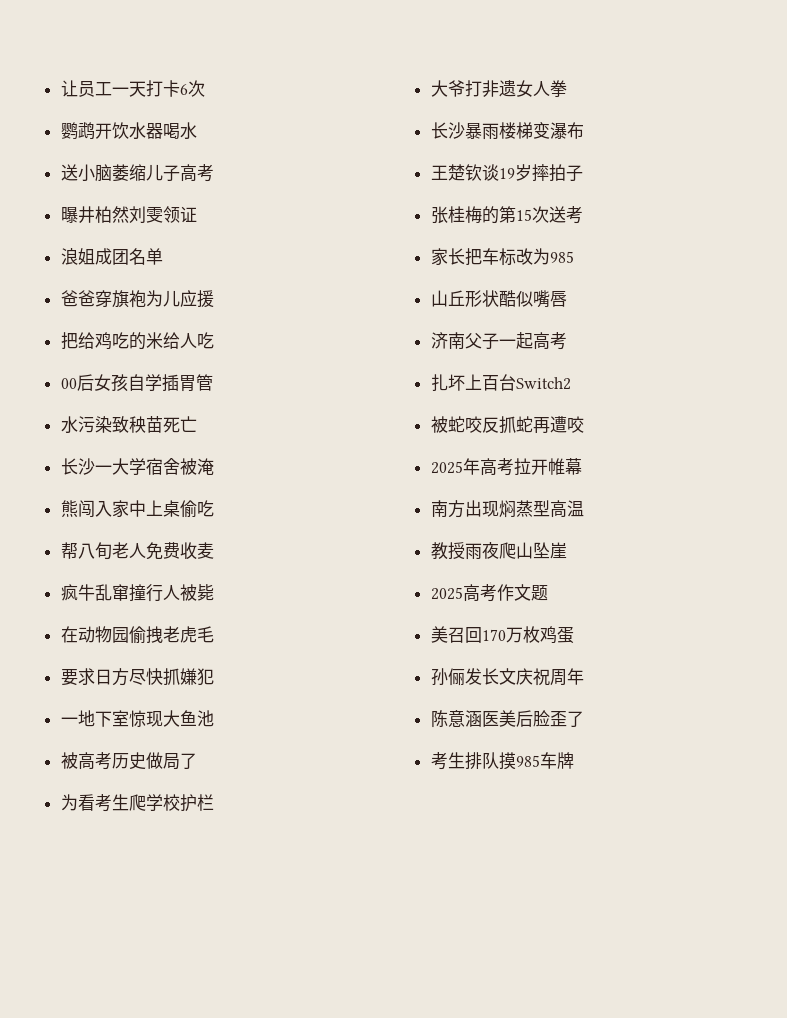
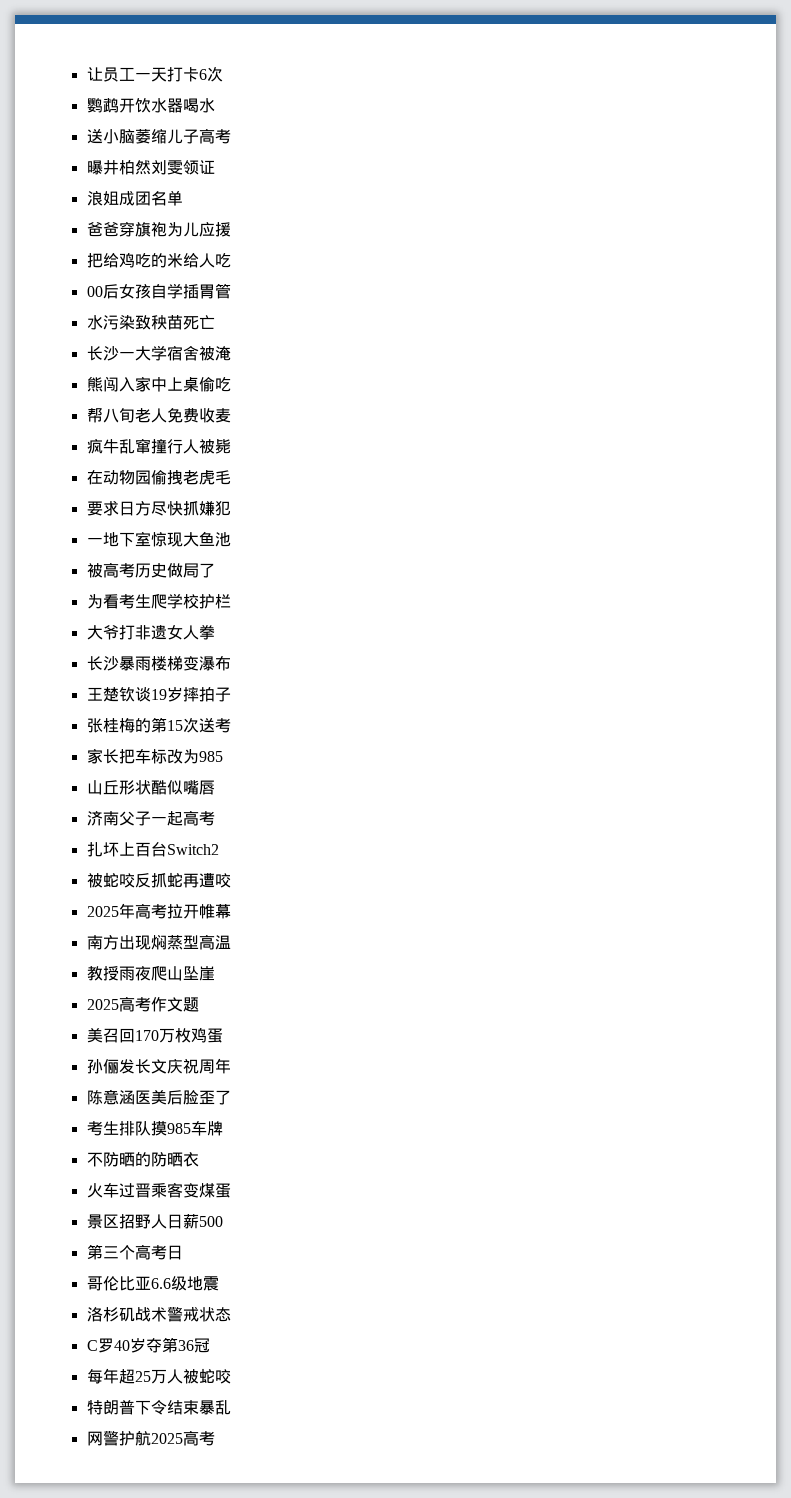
(574, 760) none -> [86,1152,199,1167] [86,1182,231,1198] [86,1214,223,1229] [86,1244,183,1260] [86,1276,219,1291] [86,1307,231,1322] [86,1337,210,1353] [86,1368,231,1384] [86,1400,231,1415] [86,1430,215,1446] // 不防晒的防晒衣 // 火车过晋乘客变煤蛋 // 景区招野人日薪500 // 第三个高考日 // 哥伦比亚6.6级地震 // 洛杉矶战术警戒状态 // C罗40岁夺第36冠 // 每年超25万人被蛇咬 // 特朗普下令结束暴乱 // 网警护航2025高考

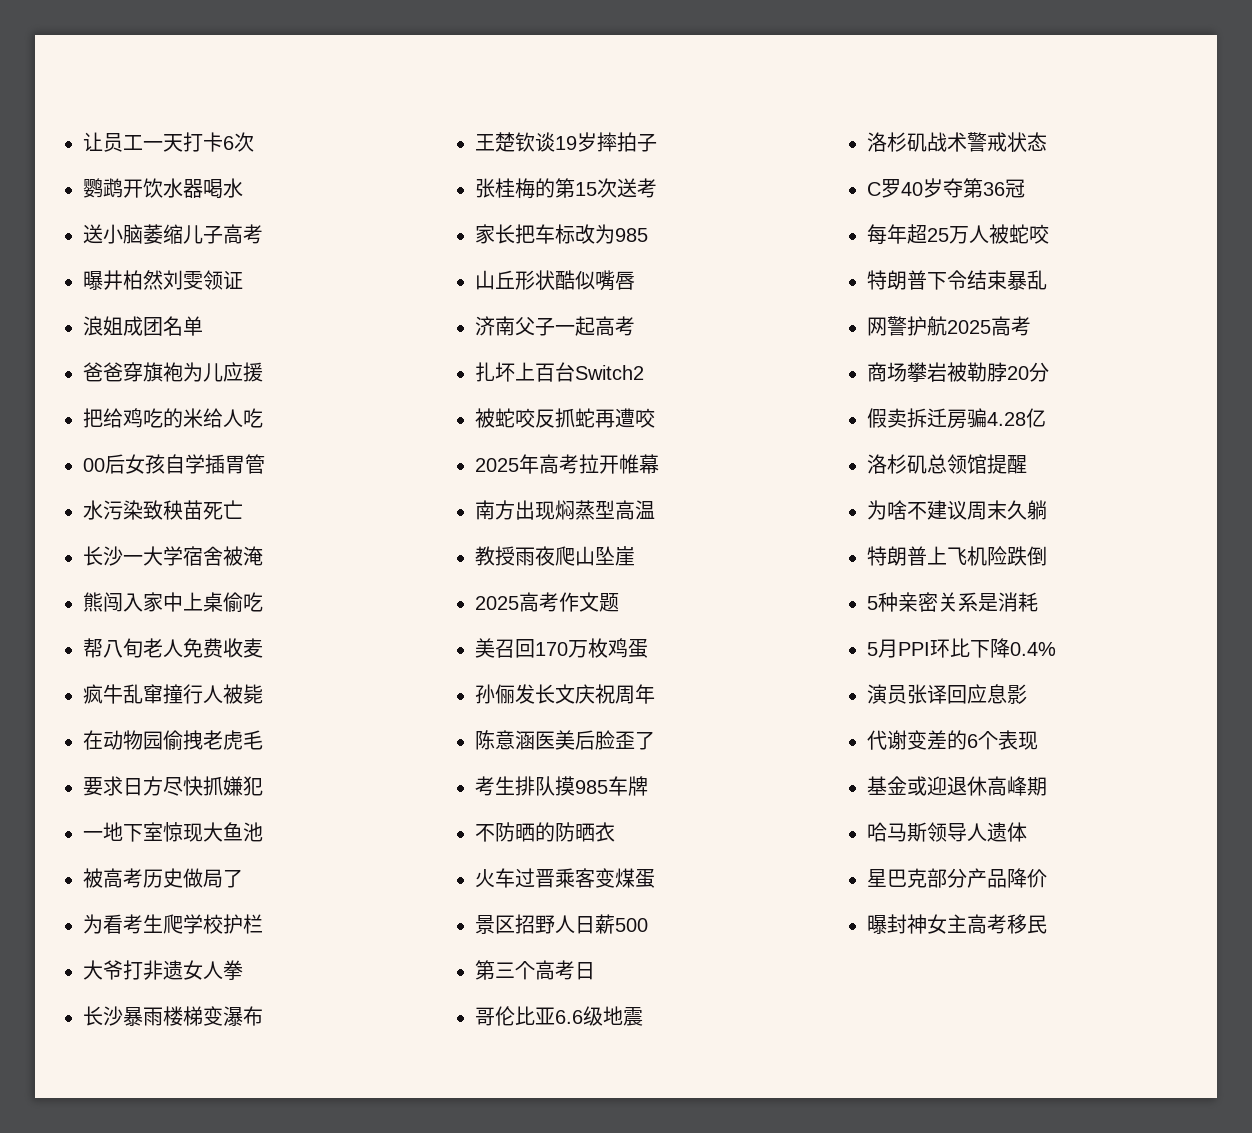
(215, 1438) none -> [867,362,1049,383] [867,408,1046,429] [867,454,1027,474] [867,500,1047,520] [867,546,1047,566] [867,592,1038,612] [867,638,1056,658] [867,684,1027,704] [867,730,1038,750] [867,776,1047,796] [867,822,1027,842] [867,868,1047,888] [867,914,1047,934] // 商场攀岩被勒脖20分 // 假卖拆迁房骗4.28亿 // 洛杉矶总领馆提醒 // 为啥不建议周末久躺 // 特朗普上飞机险跌倒 // 5种亲密关系是消耗 // 5月PPI环比下降0.4% // 演员张译回应息影 // 代谢变差的6个表现 // 基金或迎退休高峰期 // 哈马斯领导人遗体 // 星巴克部分产品降价 // 曝封神女主高考移民

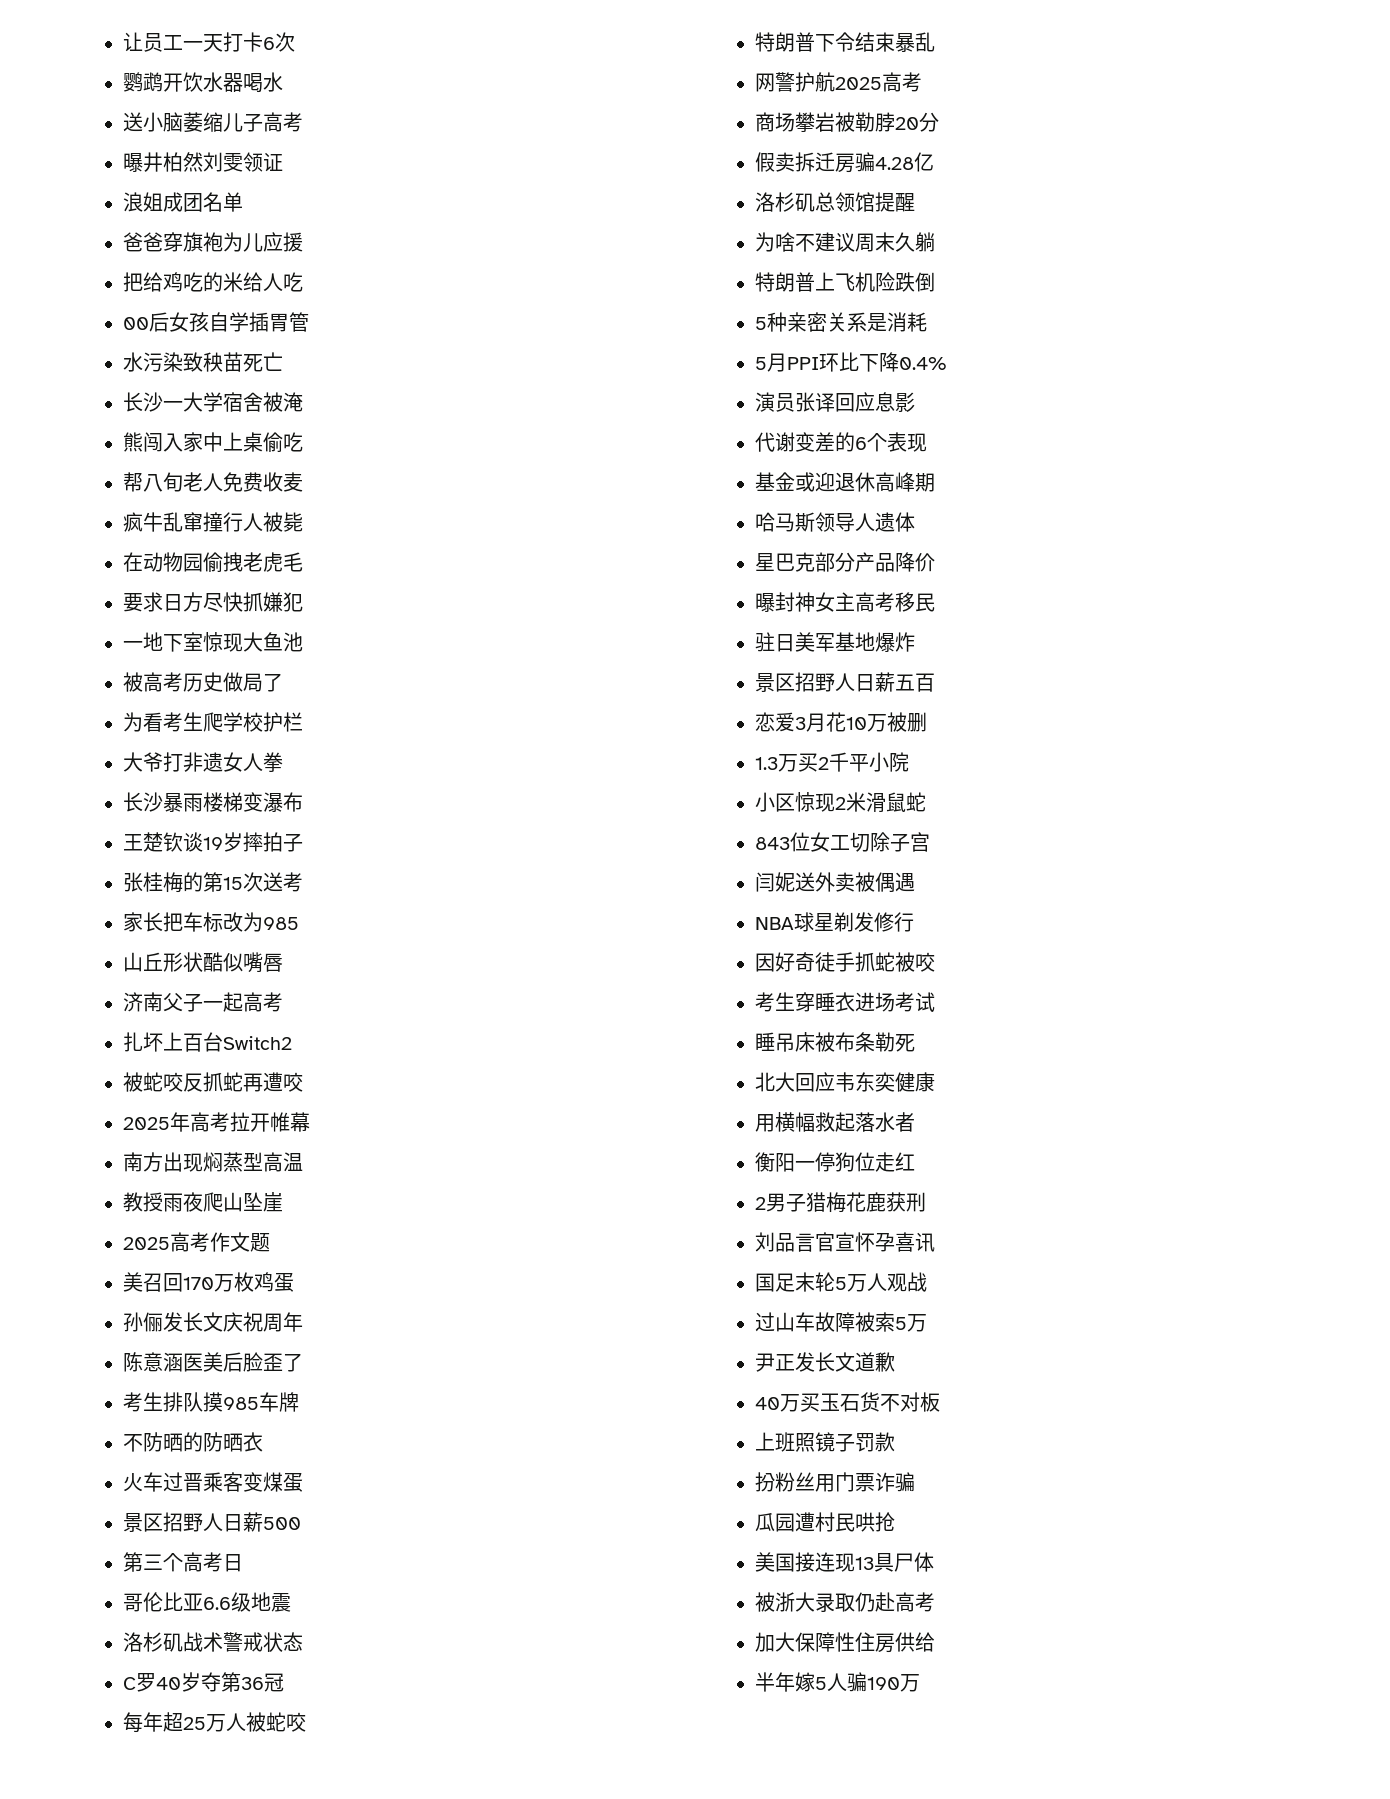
(1047, 924) none -> [755,632,915,653] [755,672,935,692] [755,712,927,732] [755,752,909,772] [755,792,926,812] [755,832,930,852] [755,872,915,893] [755,912,914,932] [755,952,935,972] [755,992,935,1012] [755,1032,915,1052] [755,1072,935,1092] [755,1112,915,1132] [755,1152,915,1172] [755,1192,926,1213] [755,1232,935,1252] [755,1272,927,1292] [755,1312,927,1332] [755,1352,895,1372] [755,1392,940,1412] [755,1432,895,1452] [755,1472,915,1492] [755,1512,895,1532] [755,1552,934,1572] [755,1592,935,1612] [755,1632,935,1653] [755,1672,920,1692] // 驻日美军基地爆炸 // 景区招野人日薪五百 // 恋爱3月花10万被删 // 1.3万买2千平小院 // 小区惊现2米滑鼠蛇 // 843位女工切除子宫 // 闫妮送外卖被偶遇 // NBA球星剃发修行 // 因好奇徒手抓蛇被咬 // 考生穿睡衣进场考试 // 睡吊床被布条勒死 // 北大回应韦东奕健康 // 用横幅救起落水者 // 衡阳一停狗位走红 // 2男子猎梅花鹿获刑 // 刘品言官宣怀孕喜讯 // 国足末轮5万人观战 // 过山车故障被索5万 // 尹正发长文道歉 // 40万买玉石货不对板 // 上班照镜子罚款 // 扮粉丝用门票诈骗 // 瓜园遭村民哄抢 // 美国接连现13具尸体 // 被浙大录取仍赴高考 // 加大保障性住房供给 // 半年嫁5人骗190万

